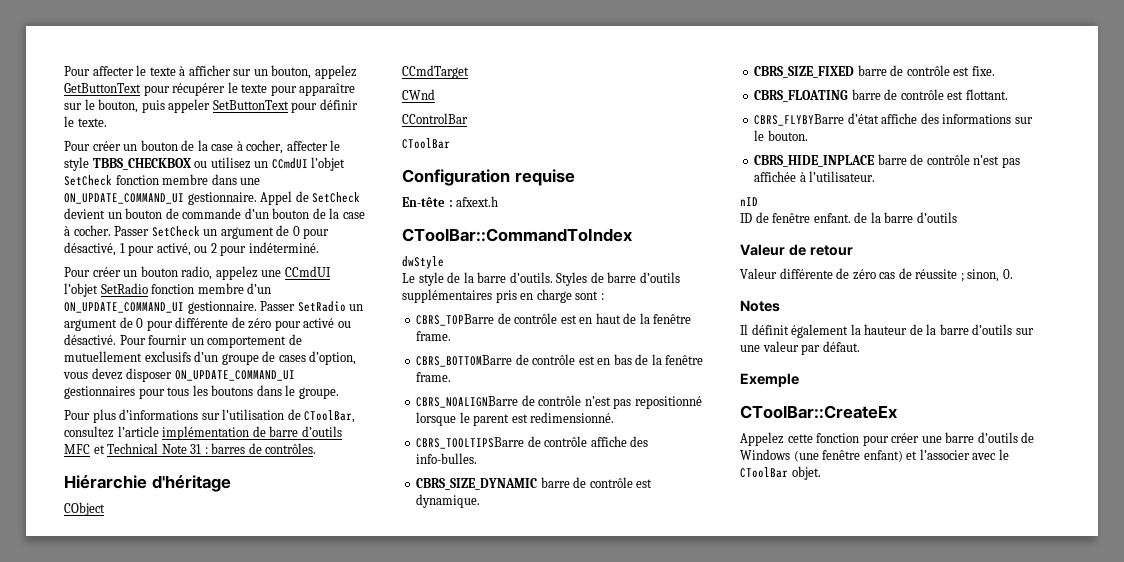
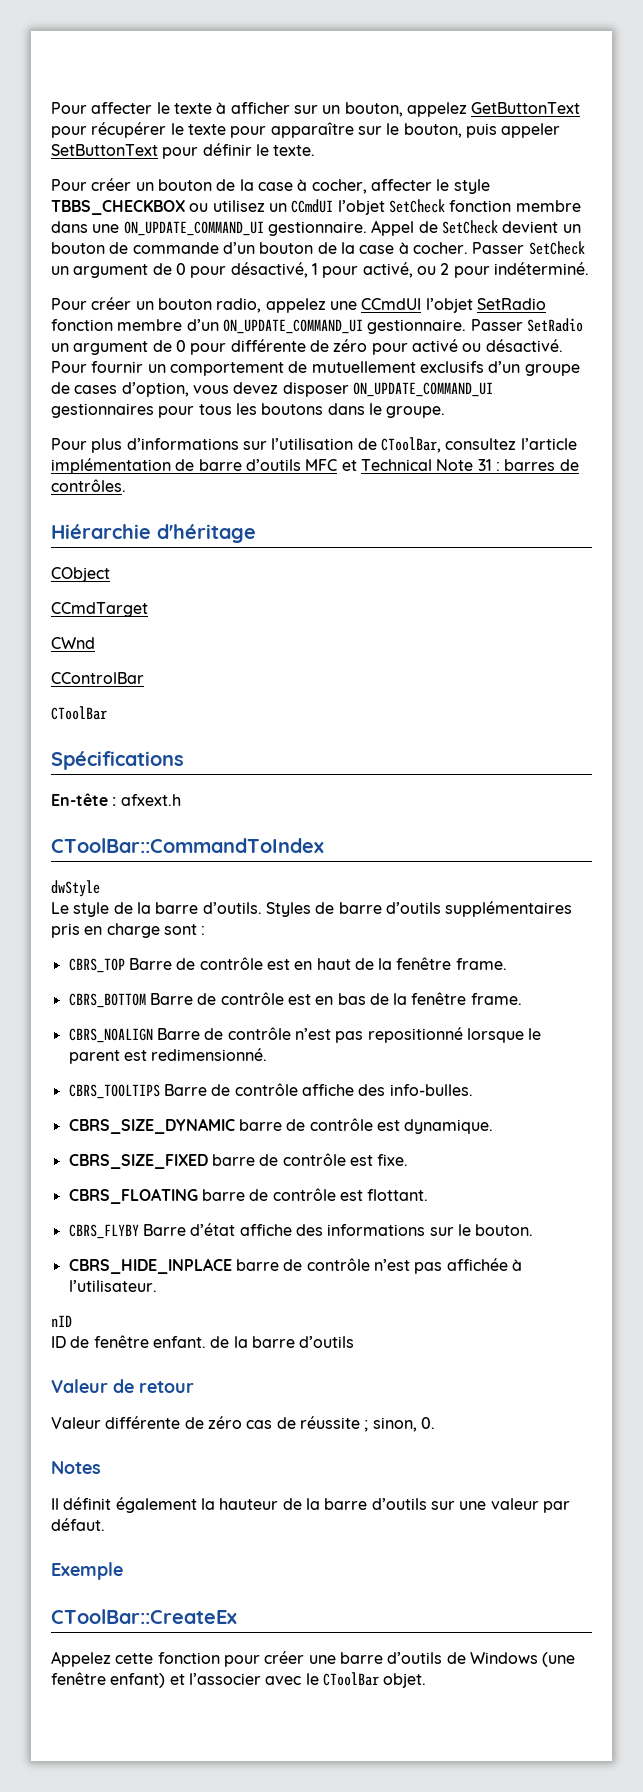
[402,169,575,186] Configuration requise -> [51,751,184,770] Spécifications
[416,314,495,326] CBRS_TOPBarre -> [68,958,172,973] CBRS_TOP Barre
[416,355,513,367] CBRS_BOTTOMBarre -> [68,993,193,1008] CBRS_BOTTOM Barre
[416,396,519,408] CBRS_NOALIGNBarre -> [68,1028,200,1043] CBRS_NOALIGN Barre
[416,437,525,449] CBRS_TOOLTIPSBarre -> [68,1084,207,1099] CBRS_TOOLTIPS Barre
[754,114,845,126] CBRS_FLYBYBarre -> [68,1224,186,1239] CBRS_FLYBY Barre

